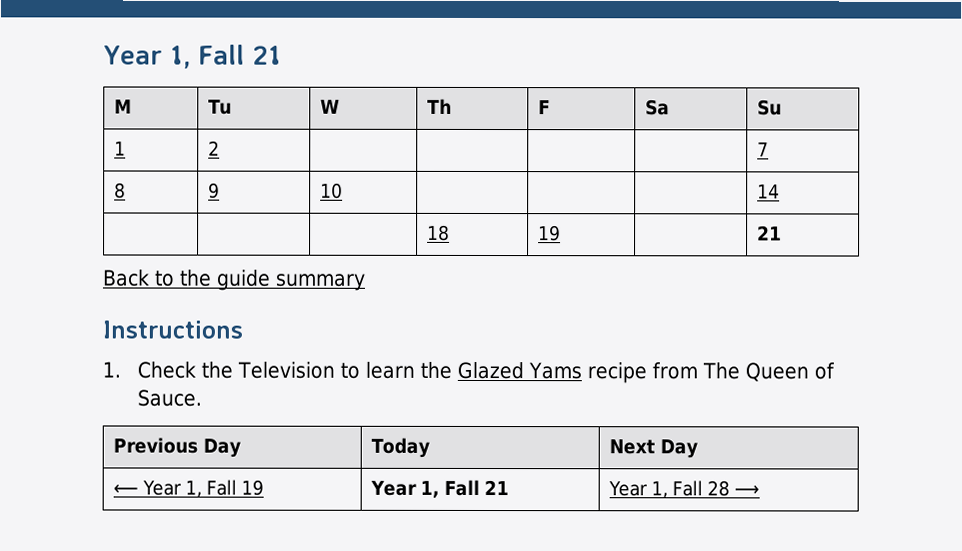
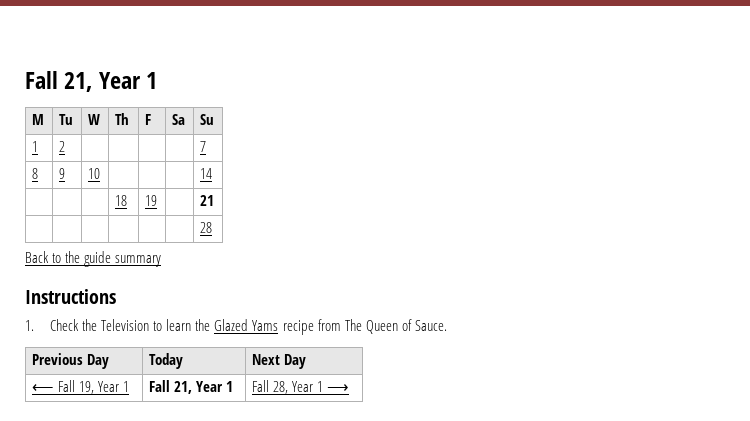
[103,44,282,69] Year 1, Fall 21 -> [25,71,158,92] Fall 21, Year 1
(782, 233) none -> [200,222,213,233] // | | | | | | 28
[141,479,265,498] [369,479,510,498] [607,480,731,499] Year 1, Fall 19 | Year 1, Fall 21 | Year 1, Fall 28 -> [58,380,130,394] [149,380,234,394] [252,380,324,394] Fall 19, Year 1 | Fall 21, Year 1 | Fall 28, Year 1

